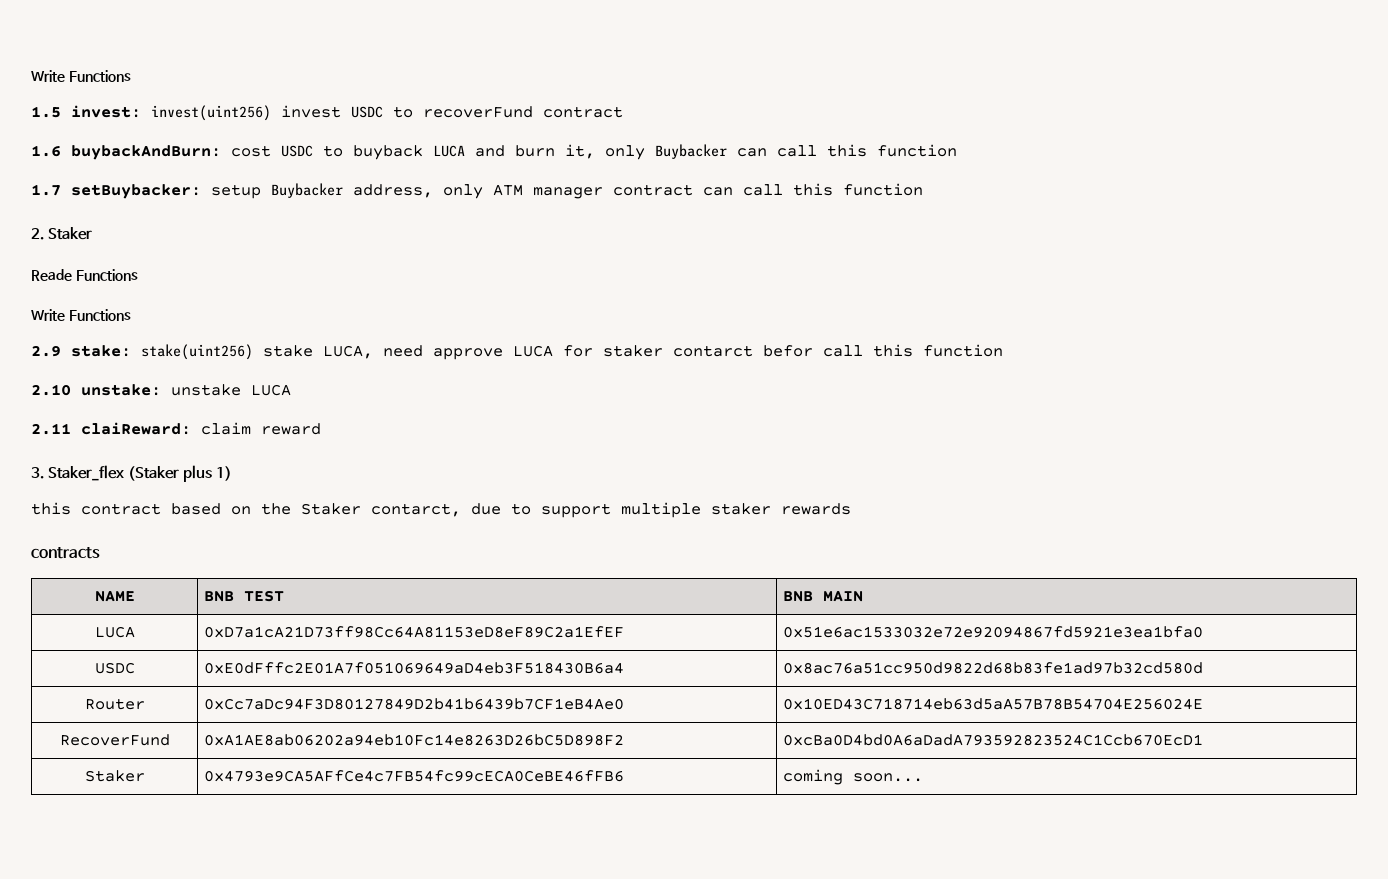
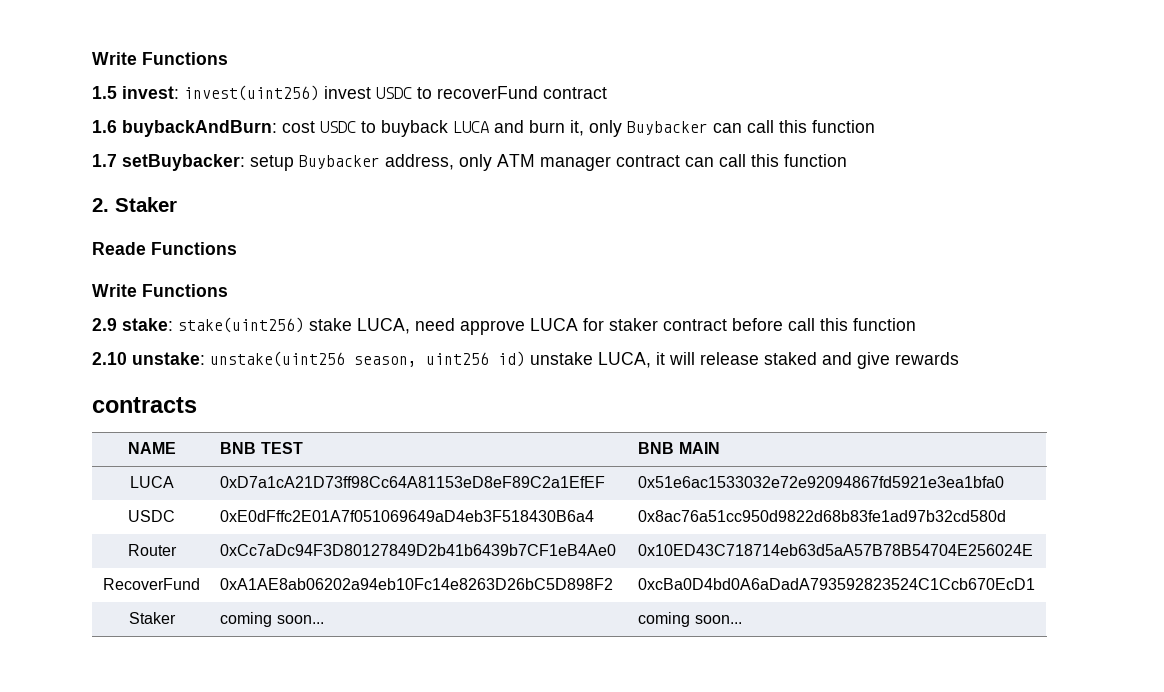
[673,345,813,357] contarct befor -> [663,318,783,331] contract before
[171,384,291,396] [31,422,321,435] [31,465,232,482] [31,502,771,518] unstake LUCA // 2.11 claiReward: claim reward // 3. Staker_flex (Staker plus 1) // this contract based on the Staker contarct, due to support multiple staker -> [210,351,890,369] unstake(uint256 season, uint256 id) unstake LUCA, it will release staked and give
[204,770,625,782] 0x4793e9CA5AFfCe4c7FB54fc99cECA0CeBE46fFB6 -> [220,612,324,627] coming soon...

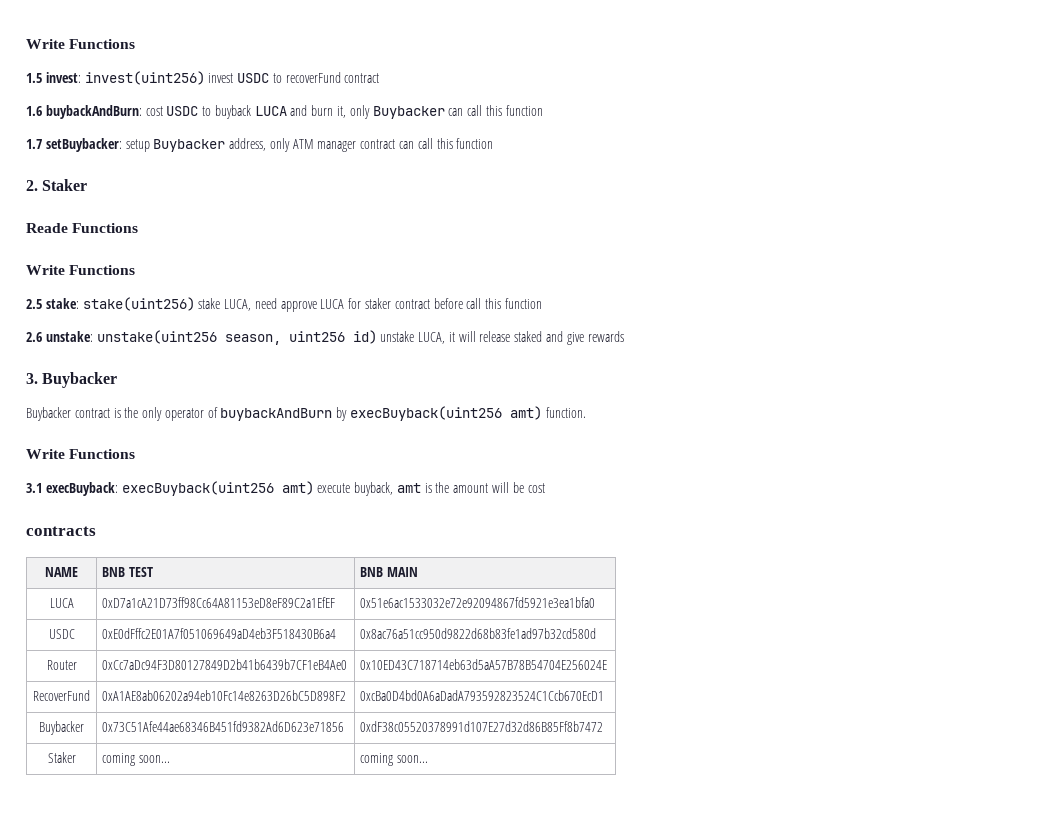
[92,318,117,331] 2.9 -> [26,299,42,309] 2.5
[92,352,127,365] 2.10 -> [26,332,42,342] 2.6
(959, 358) none -> [26,372,118,388] [26,406,586,421] [26,449,136,459] [26,481,545,496] // 3. Buybacker // Buybacker contract is the only operator of buybackAndBurn by execBuyback(uint256 amt) function. // Write Functions // 3.1 execBuyback: execBuyback(uint256 amt) execute buyback, amt is the amount will be cost
(1036, 584) none -> [39,721,84,735] [102,721,345,732] [360,721,604,732] // Buybacker | 0x73C51Afe44ae68346B451fd9382Ad6D623e71856 | 0xdF38c05520378991d107E27d32d86B85Ff8b7472

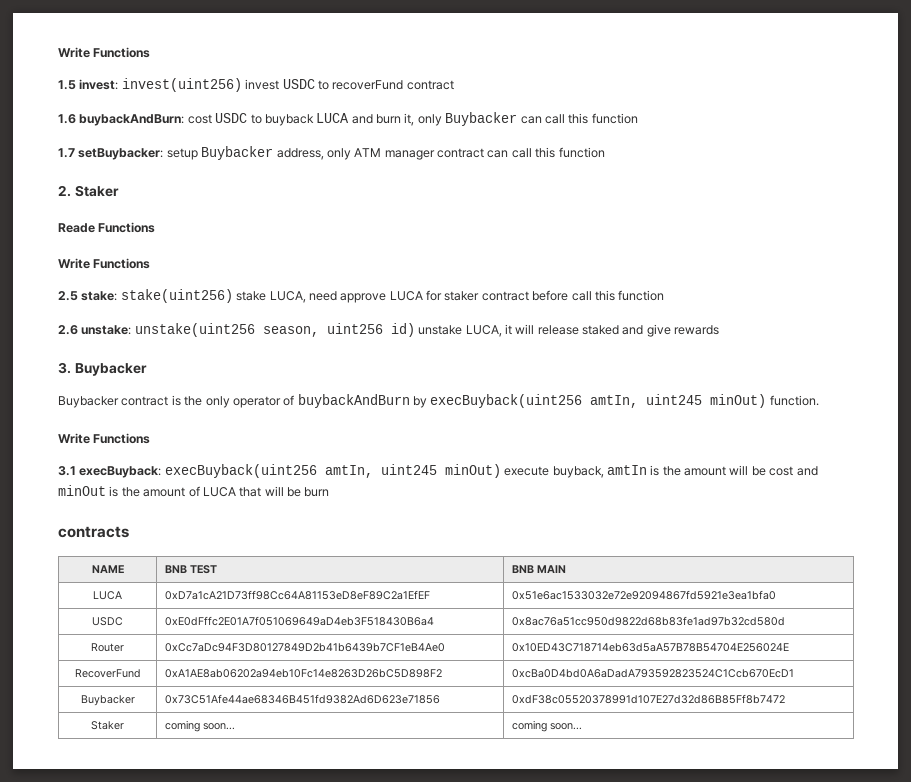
[510,406,543,420] amt) -> [590,394,767,408] amtIn, uint245 minOut)
[281,481,314,495] amt) -> [324,464,501,478] amtIn, uint245 minOut)
[396,483,421,493] amt -> [606,465,647,475] amtIn
(545, 488) none -> [796,466,818,476] [58,485,330,497] and minOut is the amount of LUCA that will be burn

